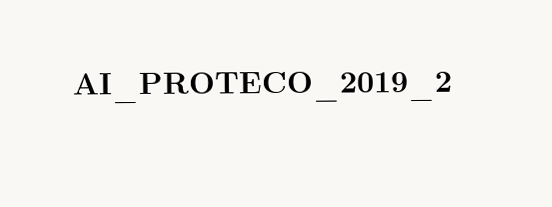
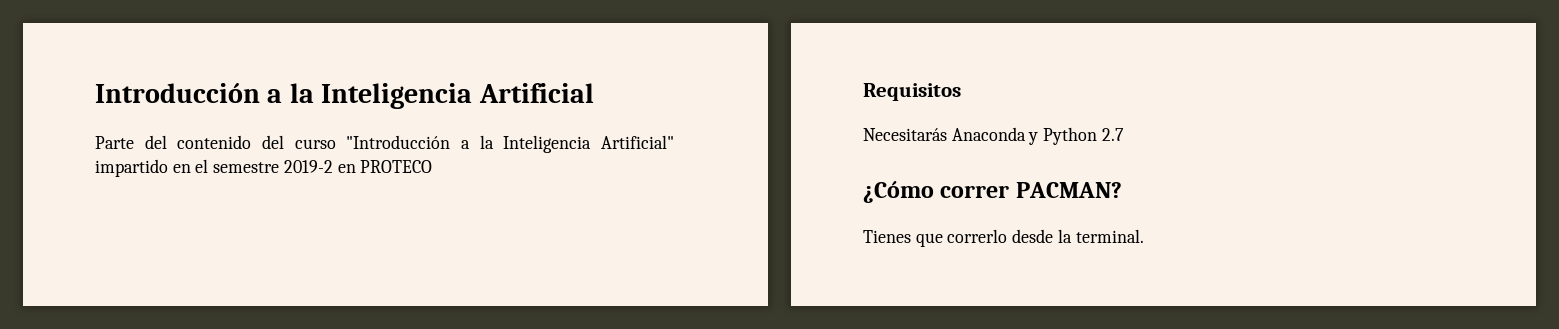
[72,70,452,104] AI_PROTECO_2019_2 -> [95,83,594,109] [95,135,674,153] [95,159,433,177] [863,83,961,101] [863,127,1124,145] [863,181,1122,203] [863,229,1144,247] Introducción a la Inteligencia Artificial // Parte del contenido del curso "Introducción a la Inteligencia Artificial" impartido en el semestre 2019-2 en PROTECO // Requisitos // Necesitarás Anaconda y Python 2.7 // ¿Cómo correr PACMAN? // Tienes que correrlo desde la terminal.

